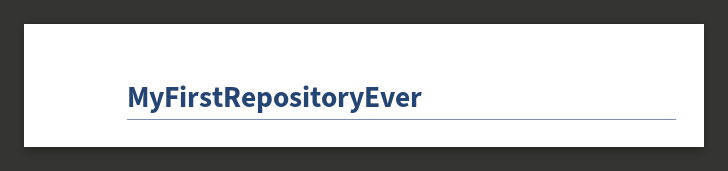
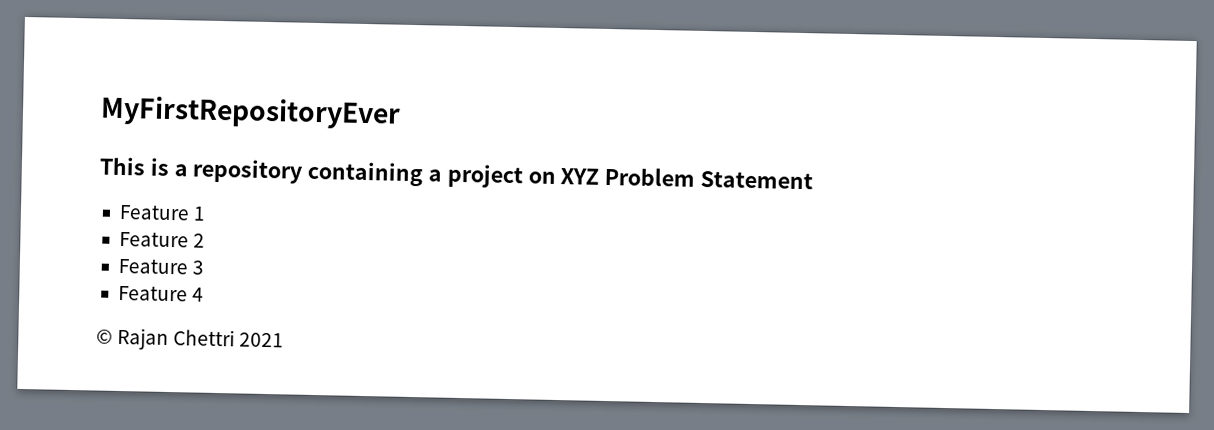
(422, 99) none -> [99,156,814,190] [118,204,207,221] [118,231,206,248] [117,258,205,275] [117,285,205,302] [96,327,285,351] // This is a repository containing a project on XYZ Problem Statement // Feature 1 // Feature 2 // Feature 3 // Feature 4 // © Rajan Chettri 2021

